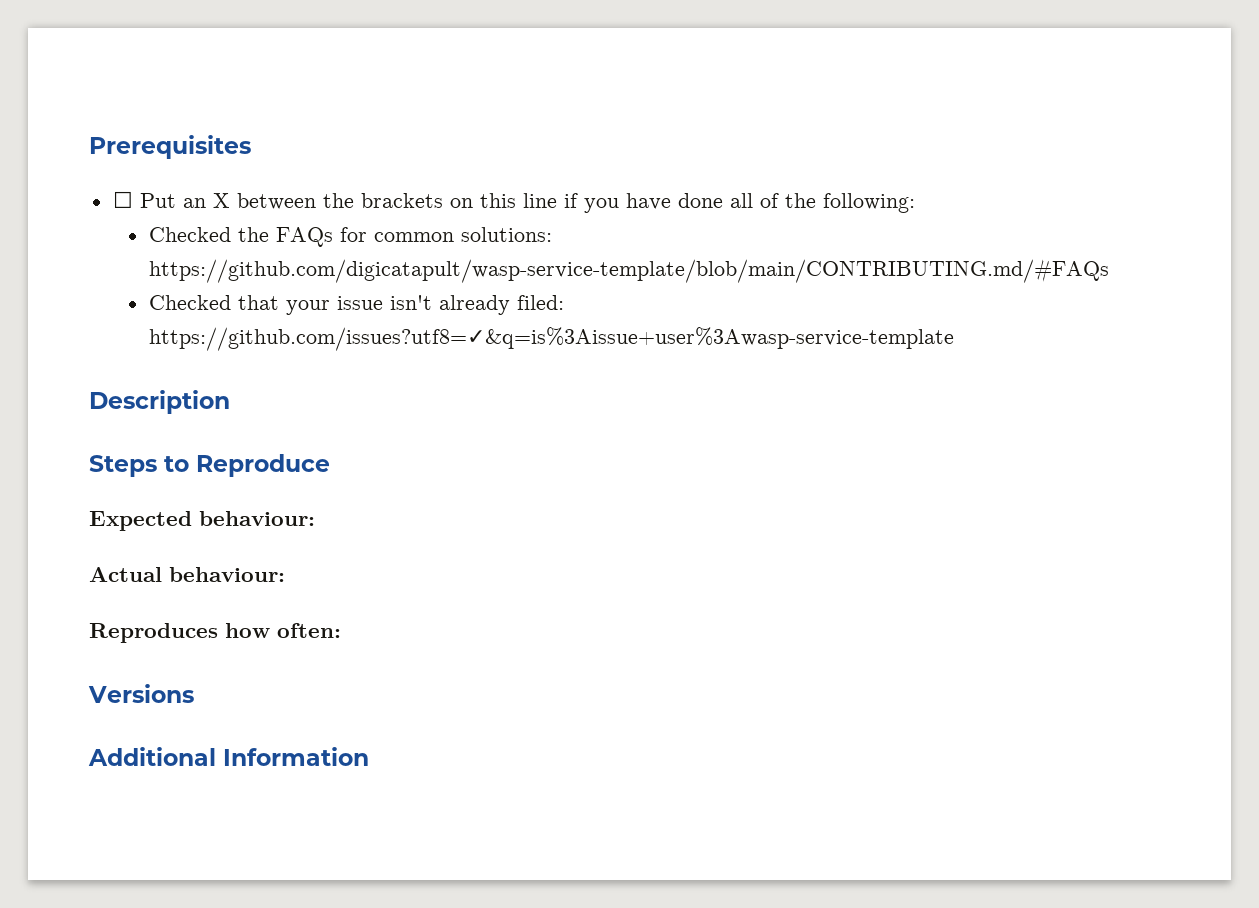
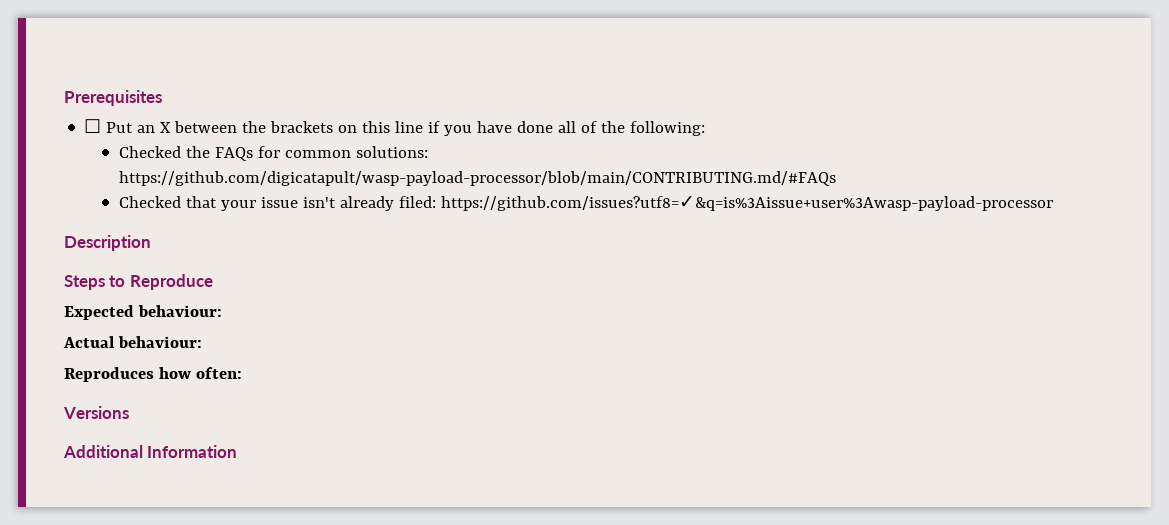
[148,259,1109,283] https://github.com/digicatapult/wasp-service-template/blob/main/CONTRIBUTING.md/#FAQs -> [119,171,837,186] https://github.com/digicatapult/wasp-payload-processor/blob/main/CONTRIBUTING.md/#FAQs
[148,327,954,351] https://github.com/issues?utf8=✓&q=is%3Aissue+user%3Awasp-service-template -> [441,196,1054,211] https://github.com/issues?utf8=✓&q=is%3Aissue+user%3Awasp-payload-processor

